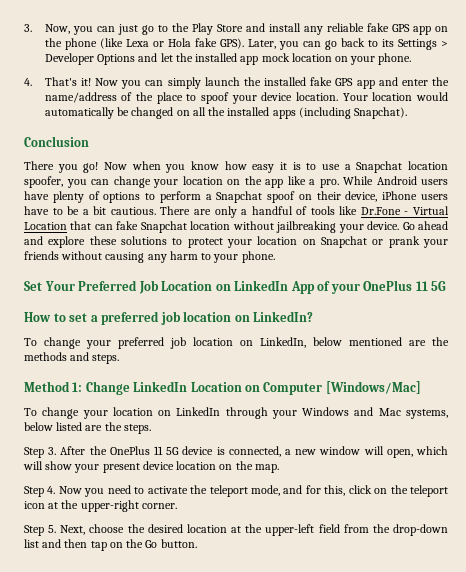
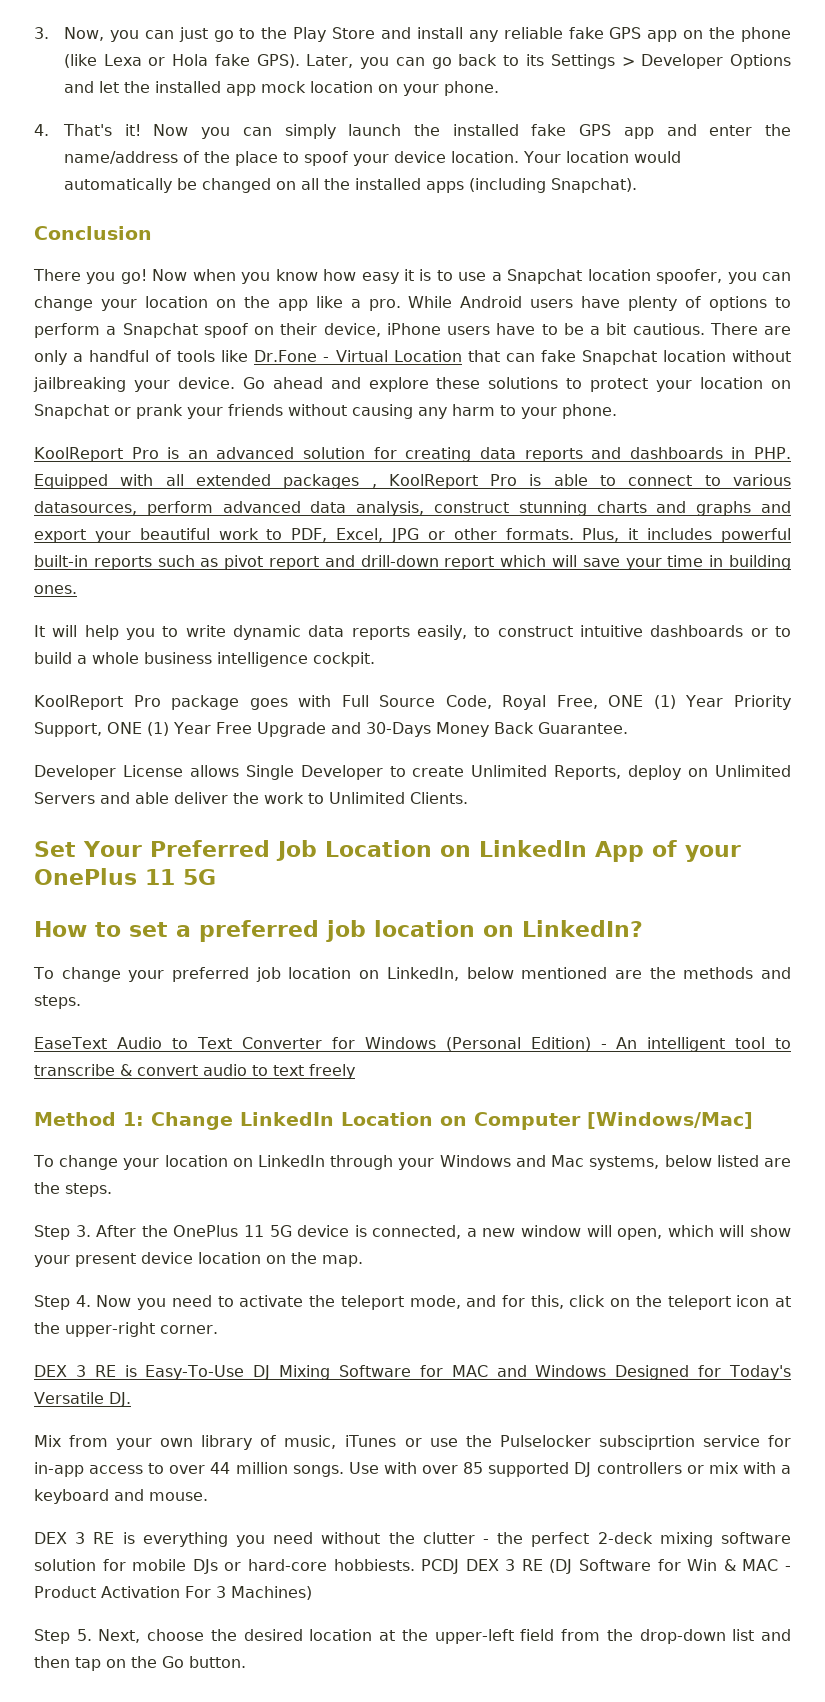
(275, 257) none -> [34,447,792,462] [34,474,792,489] [34,501,791,516] [34,528,791,543] [34,555,791,570] [34,585,77,594] [34,625,791,640] [34,652,375,667] [34,695,792,710] [34,722,628,737] [34,765,791,780] [34,792,468,804] // KoolReport Pro is an advanced solution for creating data reports and dashboards in PHP. Equipped with all extended packages , KoolReport Pro is able to connect to various datasources, perform advanced data analysis, construct stunning charts and graphs and export your beautiful work to PDF, Excel, JPG or other formats. Plus, it includes powerful built-in reports such as pivot report and drill-down report which will save your time in building ones. // It will help you to write dynamic data reports easily, to construct intuitive dashboards or to build a whole business intelligence cockpit. // KoolReport Pro package goes with Full Source Code, Royal Free, ONE (1) Year Priority Support, ONE (1) Year Free Upgrade and 30-Days Money Back Guarantee. // Developer License allows Single Developer to create Unlimited Reports, deploy on Unlimited Servers and able deliver the work to Unlimited Clients.
(120, 359) none -> [34,1037,792,1052] [34,1064,355,1079] // EaseText Audio to Text Converter for Windows (Personal Edition) - An intelligent tool to transcribe & convert audio to text freely
(177, 506) none -> [34,1365,792,1380] [34,1392,131,1407] [34,1435,791,1450] [34,1462,792,1477] [34,1489,208,1504] [34,1532,791,1547] [34,1559,792,1574] [34,1586,312,1600] // DEX 3 RE is Easy-To-Use DJ Mixing Software for MAC and Windows Designed for Today's Versatile DJ. // Mix from your own library of music, iTunes or use the Pulselocker subsciprtion service for in-app access to over 44 million songs. Use with over 85 supported DJ controllers or mix with a keyboard and mouse. // DEX 3 RE is everything you need without the clutter - the perfect 2-deck mixing software solution for mobile DJs or hard-core hobbiests. PCDJ DEX 3 RE (DJ Software for Win & MAC - Product Activation For 3 Machines)

